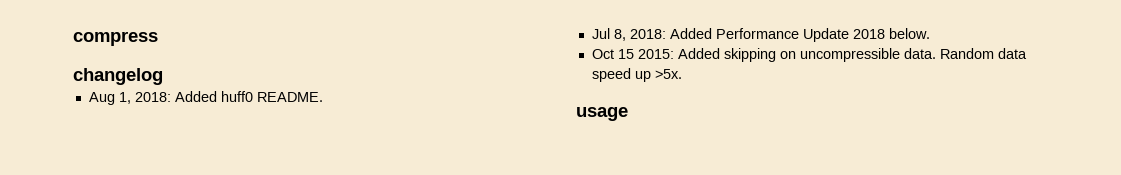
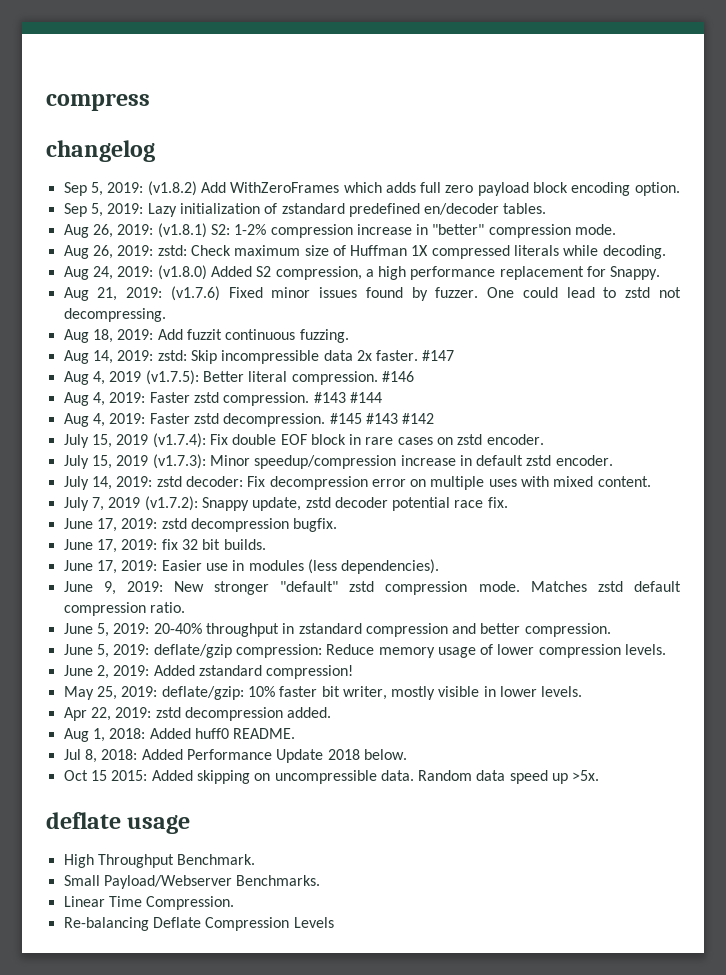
(163, 76) none -> [63,181,680,196] [63,203,547,217] [63,223,617,238] [63,245,666,259] [63,265,661,280] [63,286,681,301] [63,308,166,322] [63,329,349,343] [63,350,455,364] [63,370,414,385] [63,392,382,406] [63,413,435,427] [63,433,544,448] [63,454,613,469] [63,476,651,490] [63,496,508,511] [63,518,338,532] [63,539,266,553] [63,559,440,574] [63,581,681,595] [63,602,185,616] [63,623,611,637] [63,644,667,658] [63,665,354,679] [63,686,583,700] [63,707,332,721] // Sep 5, 2019: (v1.8.2) Add WithZeroFrames which adds full zero payload block encoding option. // Sep 5, 2019: Lazy initialization of zstandard predefined en/decoder tables. // Aug 26, 2019: (v1.8.1) S2: 1-2% compression increase in "better" compression mode. // Aug 26, 2019: zstd: Check maximum size of Huffman 1X compressed literals while decoding. // Aug 24, 2019: (v1.8.0) Added S2 compression, a high performance replacement for Snappy. // Aug 21, 2019: (v1.7.6) Fixed minor issues found by fuzzer. One could lead to zstd not decompressing. // Aug 18, 2019: Add fuzzit continuous fuzzing. // Aug 14, 2019: zstd: Skip incompressible data 2x faster. #147 // Aug 4, 2019 (v1.7.5): Better literal compression. #146 // Aug 4, 2019: Faster zstd compression. #143 #144 // Aug 4, 2019: Faster zstd decompression. #145 #143 #142 // July 15, 2019 (v1.7.4): Fix double EOF block in rare cases on zstd encoder. // July 15, 2019 (v1.7.3): Minor speedup/compression increase in default zstd encoder. // July 14, 2019: zstd decoder: Fix decompression error on multiple uses with mixed content. // July 7, 2019 (v1.7.2): Snappy update, zstd decoder potential race fix. // June 17, 2019: zstd decompression bugfix. // June 17, 2019: fix 32 bit builds. // June 17, 2019: Easier use in modules (less dependencies). // June 9, 2019: New stronger "default" zstd compression mode. Matches zstd default compression ratio. // June 5, 2019: 20-40% throughput in zstandard compression and better compression. // June 5, 2019: deflate/gzip compression: Reduce memory usage of lower compression levels. // June 2, 2019: Added zstandard compression! // May 25, 2019: deflate/gzip: 10% faster bit writer, mostly visible in lower levels. // Apr 22, 2019: zstd decompression added.
[576,107,628,121] usage -> [46,812,191,834] [63,854,256,868] [63,875,321,889] [63,896,235,910] [63,917,334,931] deflate usage // High Throughput Benchmark. // Small Payload/Webserver Benchmarks. // Linear Time Compression. // Re-balancing Deflate Compression Levels

